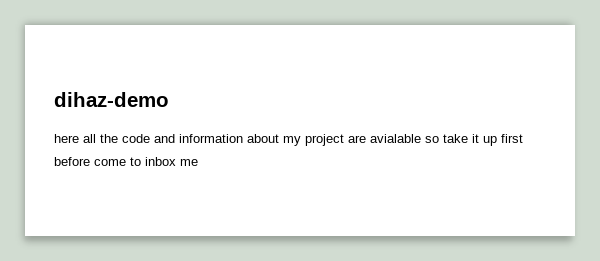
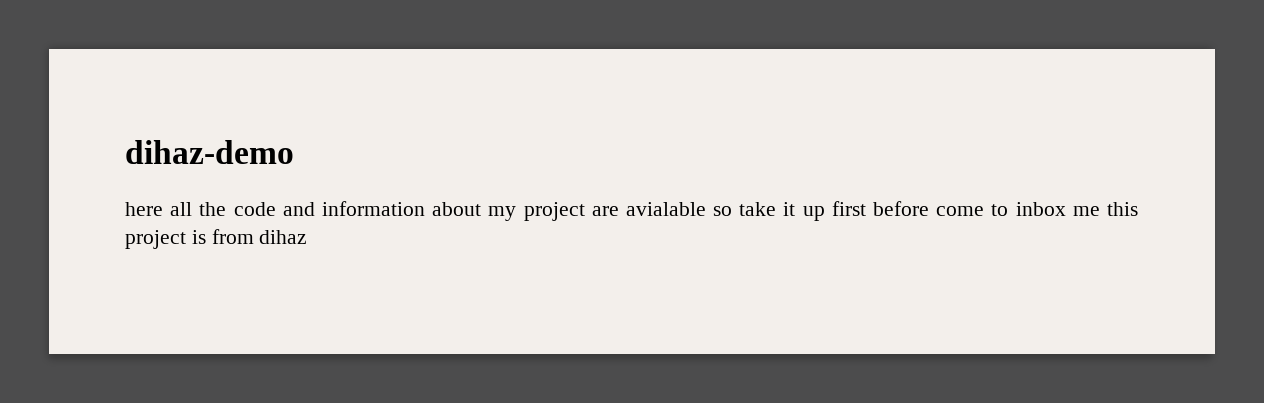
(198, 162) none -> [1106,202,1138,216] [125,229,308,249] this project is from dihaz

